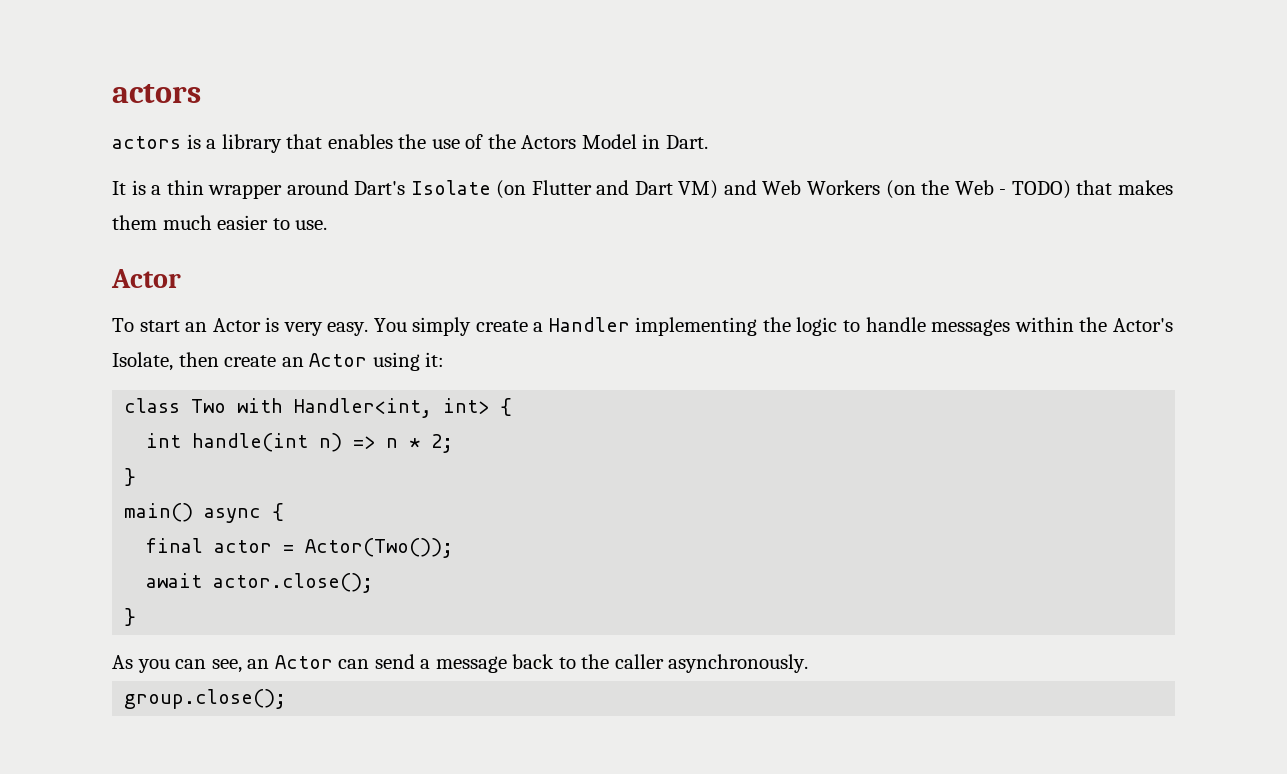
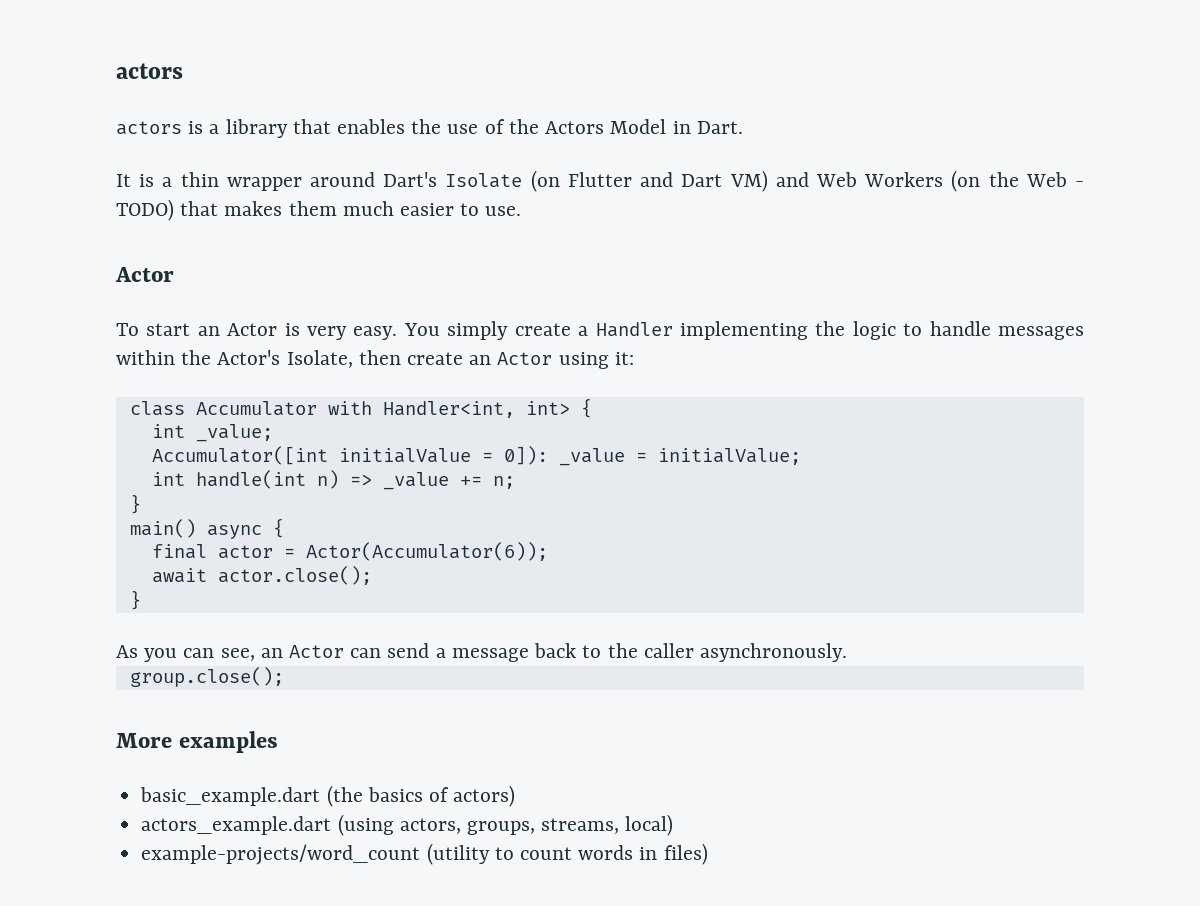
[191,399,227,413] Two -> [195,401,317,416] Accumulator
(513, 407) none -> [151,424,273,442] [151,446,801,466] // int _value; // Accumulator([int initialValue = 0]): _value = initialValue;
[386,434,454,453] n * 2; -> [382,472,515,490] _value += n;
[305,538,454,558] Actor(Two()); -> [305,542,548,561] Actor(Accumulator(6));
(287, 699) none -> [116,731,278,753] [140,785,516,807] [141,814,674,836] [141,843,708,865] // More examples // basic_example.dart (the basics of actors) // actors_example.dart (using actors, groups, streams, local) // example-projects/word_count (utility to count words in files)

